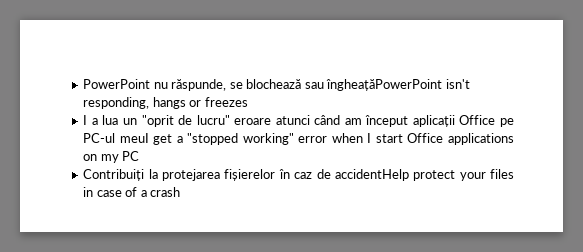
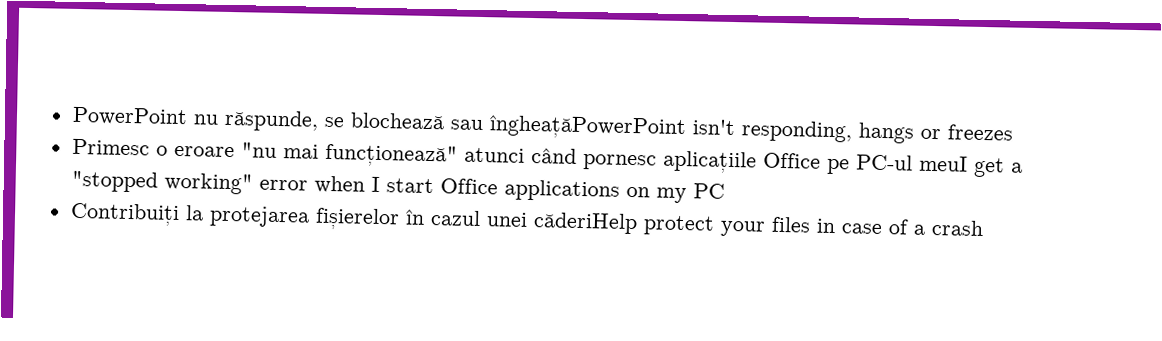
[83,115,455,127] I a lua un "oprit de lucru" eroare atunci când am început aplicații -> [71,138,757,174] Primesc o eroare "nu mai funcționează" atunci când pornesc aplicațiile
[294,169,409,181] caz de accidentHelp -> [429,210,638,235] cazul unei căderiHelp

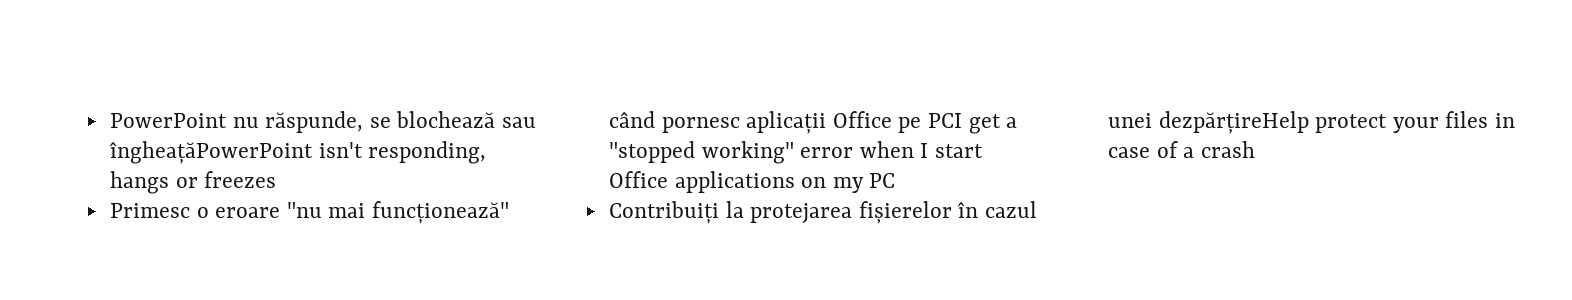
[463,147,525,163] atunci -> (510, 212) none
[661,150,757,174] aplicațiile -> [746,111,827,134] aplicații
[855,154,968,172] PC-ul meuI -> [928,113,963,128] PCI
[532,212,638,235] căderiHelp -> [1158,111,1309,134] dezpărțireHelp

